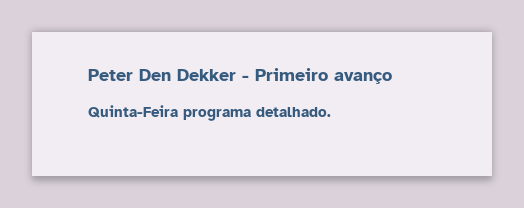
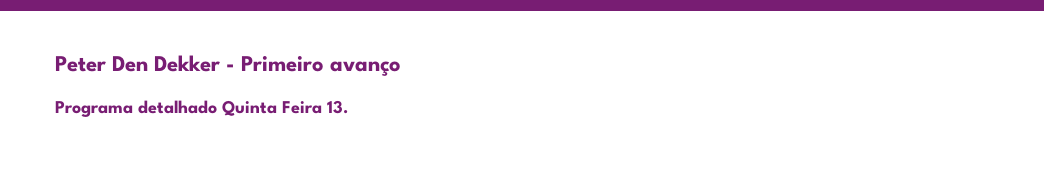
[88,105,331,121] Quinta-Feira programa detalhado. -> [55,100,348,117] Programa detalhado Quinta Feira 13.

